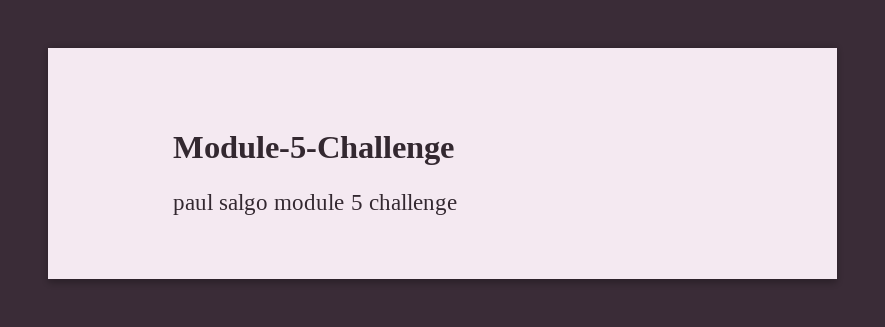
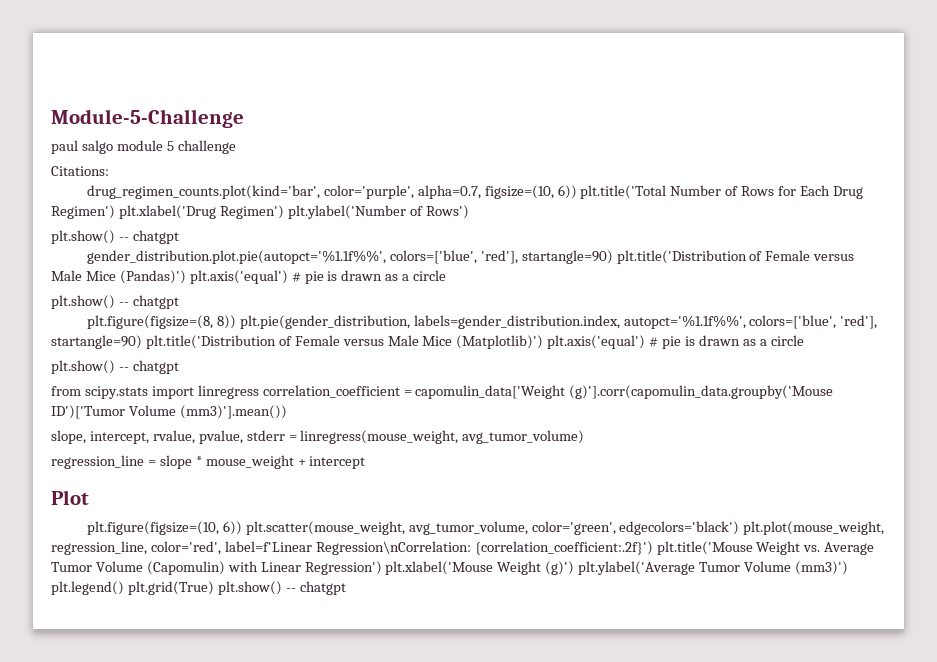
(457, 204) none -> [51,166,109,176] [86,185,863,199] [51,205,469,219] [51,230,179,244] [86,250,855,264] [51,270,447,284] [51,295,179,309] [86,315,878,329] [51,335,804,349] [51,360,179,374] [51,385,834,399] [51,405,287,419] [51,430,585,444] [51,455,366,469] [51,490,89,505] [86,521,885,535] [51,541,875,555] [51,561,848,575] [51,581,346,595] // Citations: // drug_regimen_counts.plot(kind='bar', color='purple', alpha=0.7, figsize=(10, 6)) plt.title('Total Number of Rows for Each Drug Regimen') plt.xlabel('Drug Regimen') plt.ylabel('Number of Rows') // plt.show() -- chatgpt // gender_distribution.plot.pie(autopct='%1.1f%%', colors=['blue', 'red'], startangle=90) plt.title('Distribution of Female versus Male Mice (Pandas)') plt.axis('equal') # pie is drawn as a circle // plt.show() -- chatgpt // plt.figure(figsize=(8, 8)) plt.pie(gender_distribution, labels=gender_distribution.index, autopct='%1.1f%%', colors=['blue', 'red'], startangle=90) plt.title('Distribution of Female versus Male Mice (Matplotlib)') plt.axis('equal') # pie is drawn as a circle // plt.show() -- chatgpt // from scipy.stats import linregress correlation_coefficient = capomulin_data['Weight (g)'].corr(capomulin_data.groupby('Mouse ID')['Tumor Volume (mm3)'].mean()) // slope, intercept, rvalue, pvalue, stderr = linregress(mouse_weight, avg_tumor_volume) // regression_line = slope * mouse_weight + intercept // Plot // plt.figure(figsize=(10, 6)) plt.scatter(mouse_weight, avg_tumor_volume, color='green', edgecolors='black') plt.plot(mouse_weight, regression_line, color='red', label=f'Linear Regression\nCorrelation: {correlation_coefficient:.2f}') plt.title('Mouse Weight vs. Average Tumor Volume (Capomulin) with Linear Regression') plt.xlabel('Mouse Weight (g)') plt.ylabel('Average Tumor Volume (mm3)') plt.legend() plt.grid(True) plt.show() -- chatgpt

